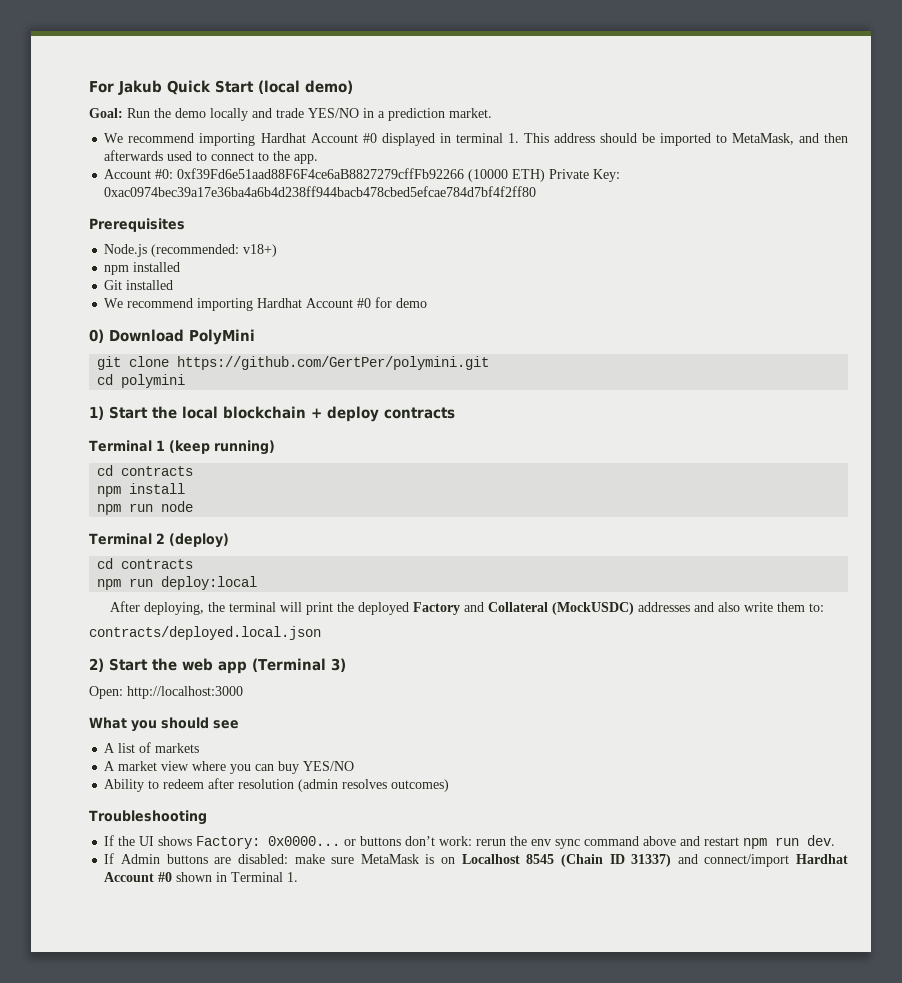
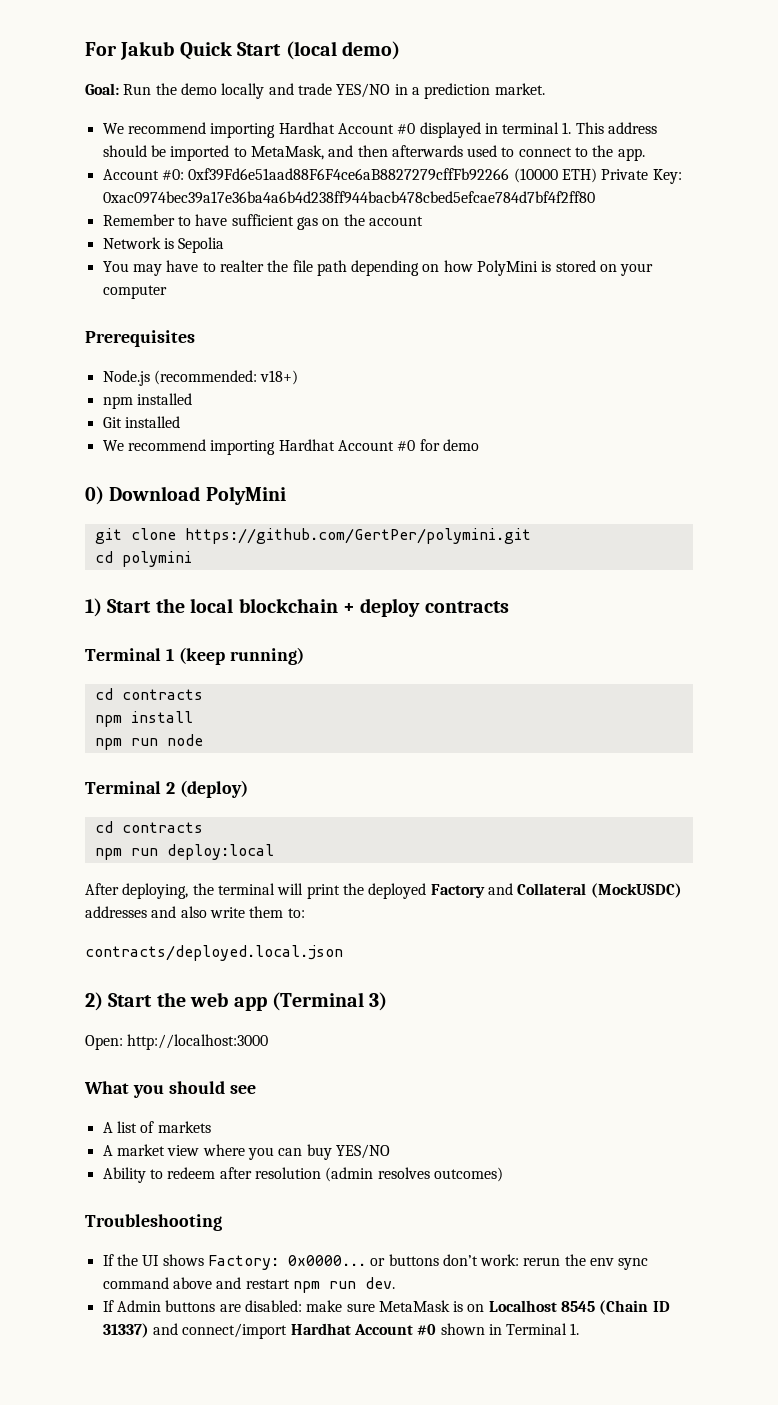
(537, 191) none -> [102,214,423,230] [102,237,225,253] [102,260,654,276] [102,285,167,299] // Remember to have sufficient gas on the account // Network is Sepolia // You may have to realter the file path depending on how PolyMini is stored on your computer

